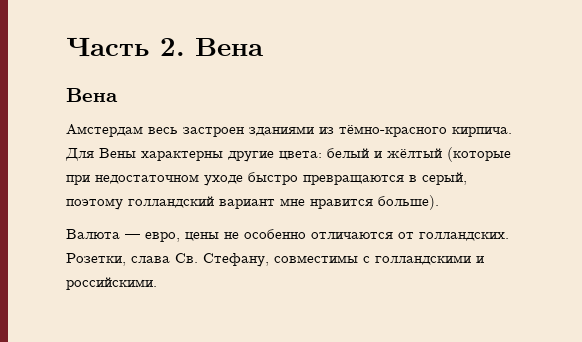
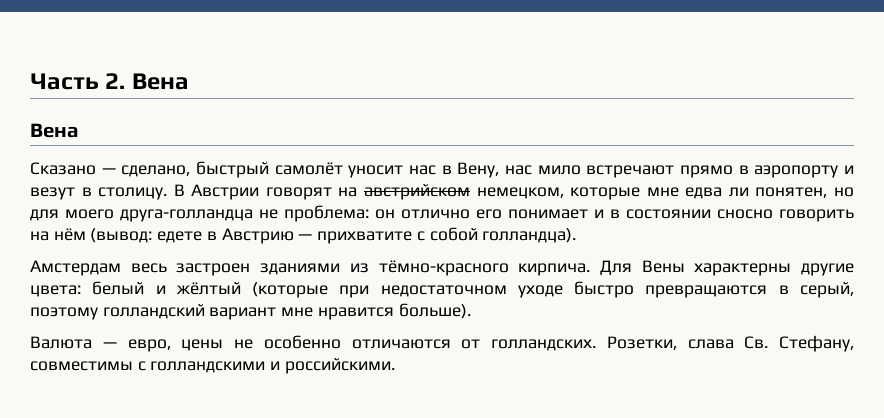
(118, 95) none -> [30,161,854,178] [30,184,854,200] [30,205,854,222] [30,227,577,244] // Сказано — сделано, быстрый самолёт уносит нас в Вену, нас мило встречают прямо в аэропорту и везут в столицу. В Австрии говорят на австрийском немецком, которые мне едва ли понятен, но для моего друга-голландца не проблема: он отлично его понимает и в состоянии сносно говорить на нём (вывод: едете в Австрию — прихватите с собой голландца).

